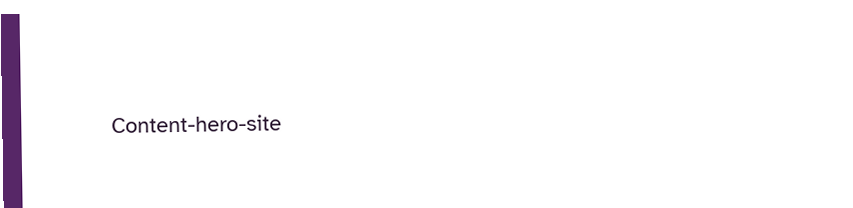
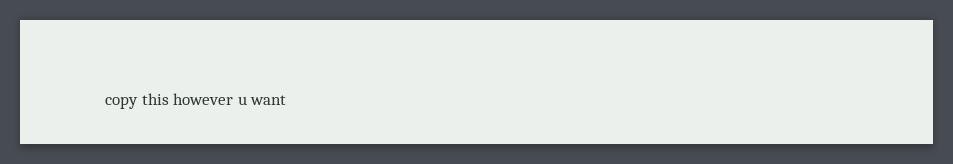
[111,114,282,134] Content-hero-site -> [105,93,287,109] copy this however u want

